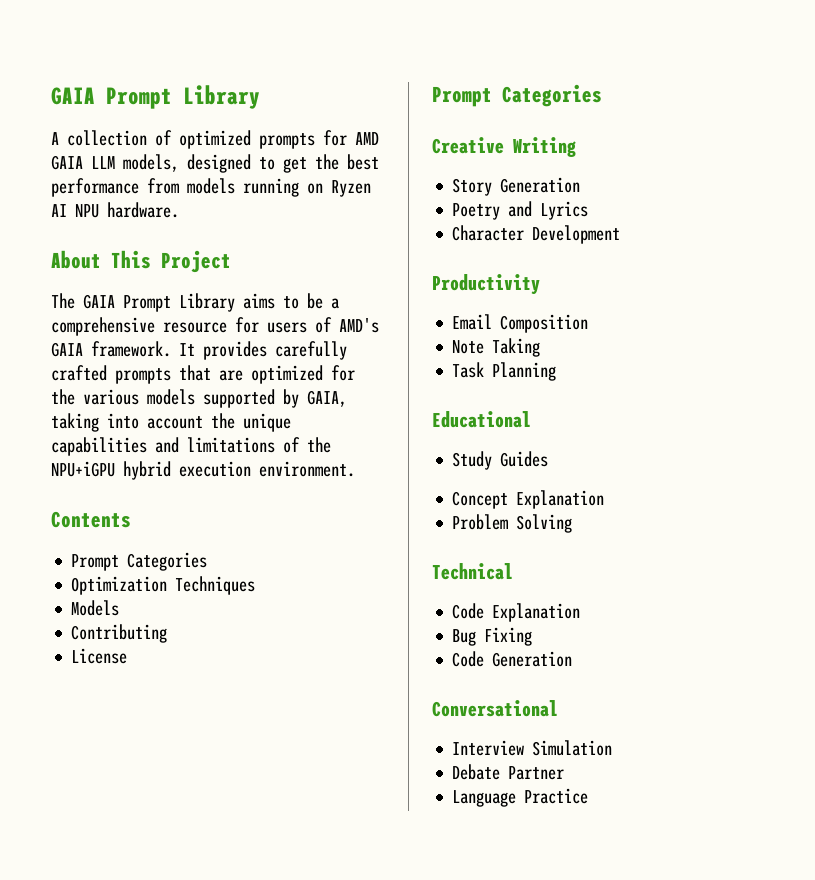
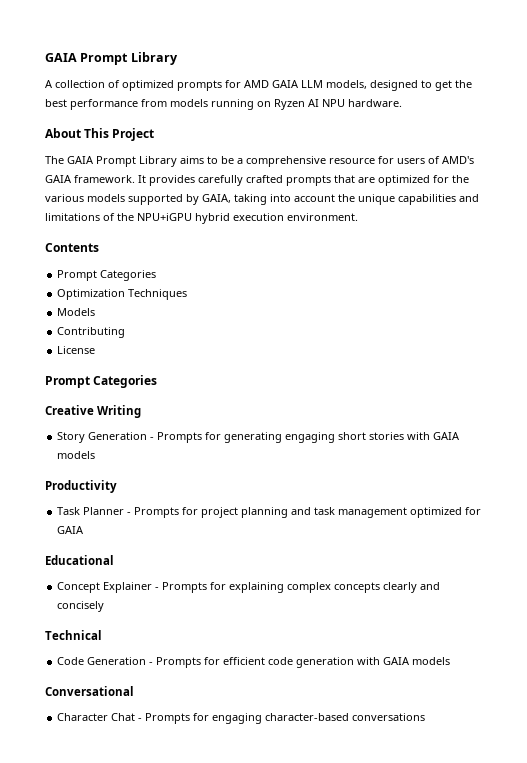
[452,201,589,220] [452,225,621,244] [432,274,540,295] [452,314,589,333] [452,338,541,357] [452,362,557,381] // Poetry and Lyrics // Character Development // Productivity // Email Composition // Note Taking // Task Planning -> [150,432,461,443] [57,451,96,459] [45,480,117,493] [57,507,482,518] [57,526,85,534] - Prompts for generating engaging short stories with GAIA models // Productivity // Task Planner - Prompts for project planning and task management optimized for GAIA
[452,451,549,470] // Study Guides -> (114, 560) none
[516,490,605,509] [452,514,573,533] [432,563,513,580] [452,603,581,622] [452,627,533,646] [452,651,573,667] [432,700,558,717] [452,740,613,756] [452,764,565,780] [452,788,589,807] Explanation // Problem Solving // Technical // Code Explanation // Bug Fixing // Code Generation // Conversational // Interview Simulation // Debate Partner // Language Practice -> [103,582,441,593] [57,601,105,612] [45,630,102,640] [57,657,451,668] [45,686,134,696] [57,713,426,724] Explainer - Prompts for explaining complex concepts clearly and concisely // Technical // Code Generation - Prompts for efficient code generation with GAIA models // Conversational // Character Chat - Prompts for engaging character-based conversations

